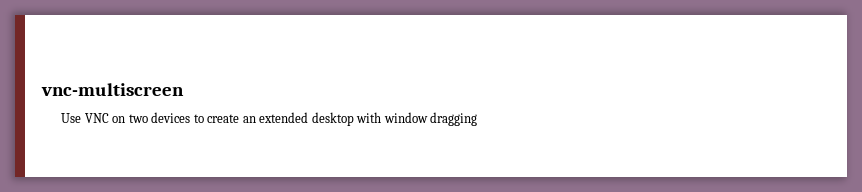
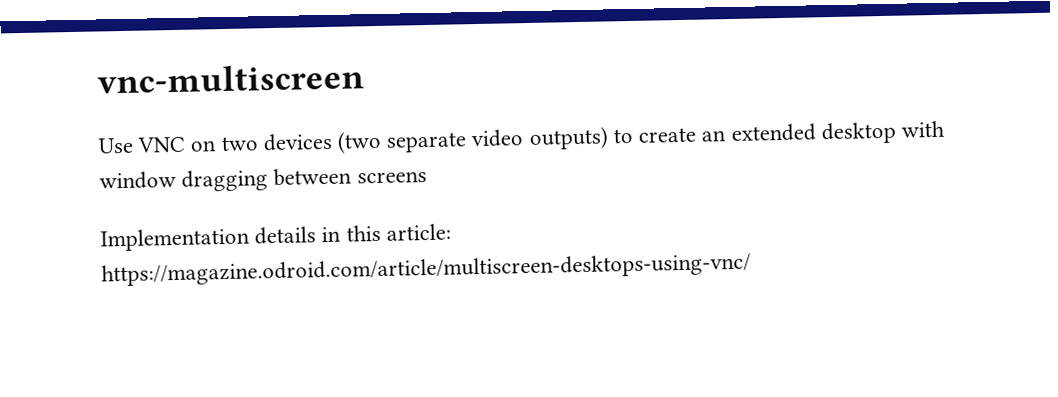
(191, 117) none -> [337,126,609,154] (two separate video outputs)
(478, 119) none -> [273,167,427,187] [100,223,451,252] [101,252,751,287] between screens // Implementation details in this article: https://magazine.odroid.com/article/multiscreen-desktops-using-vnc/

